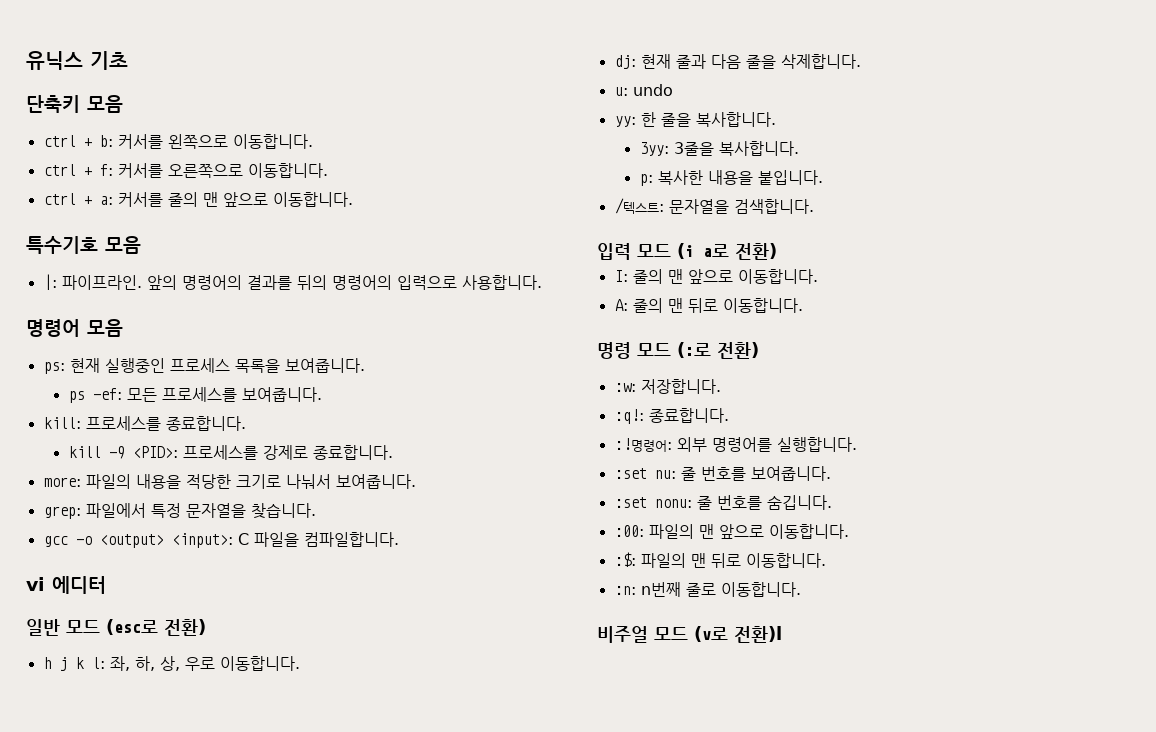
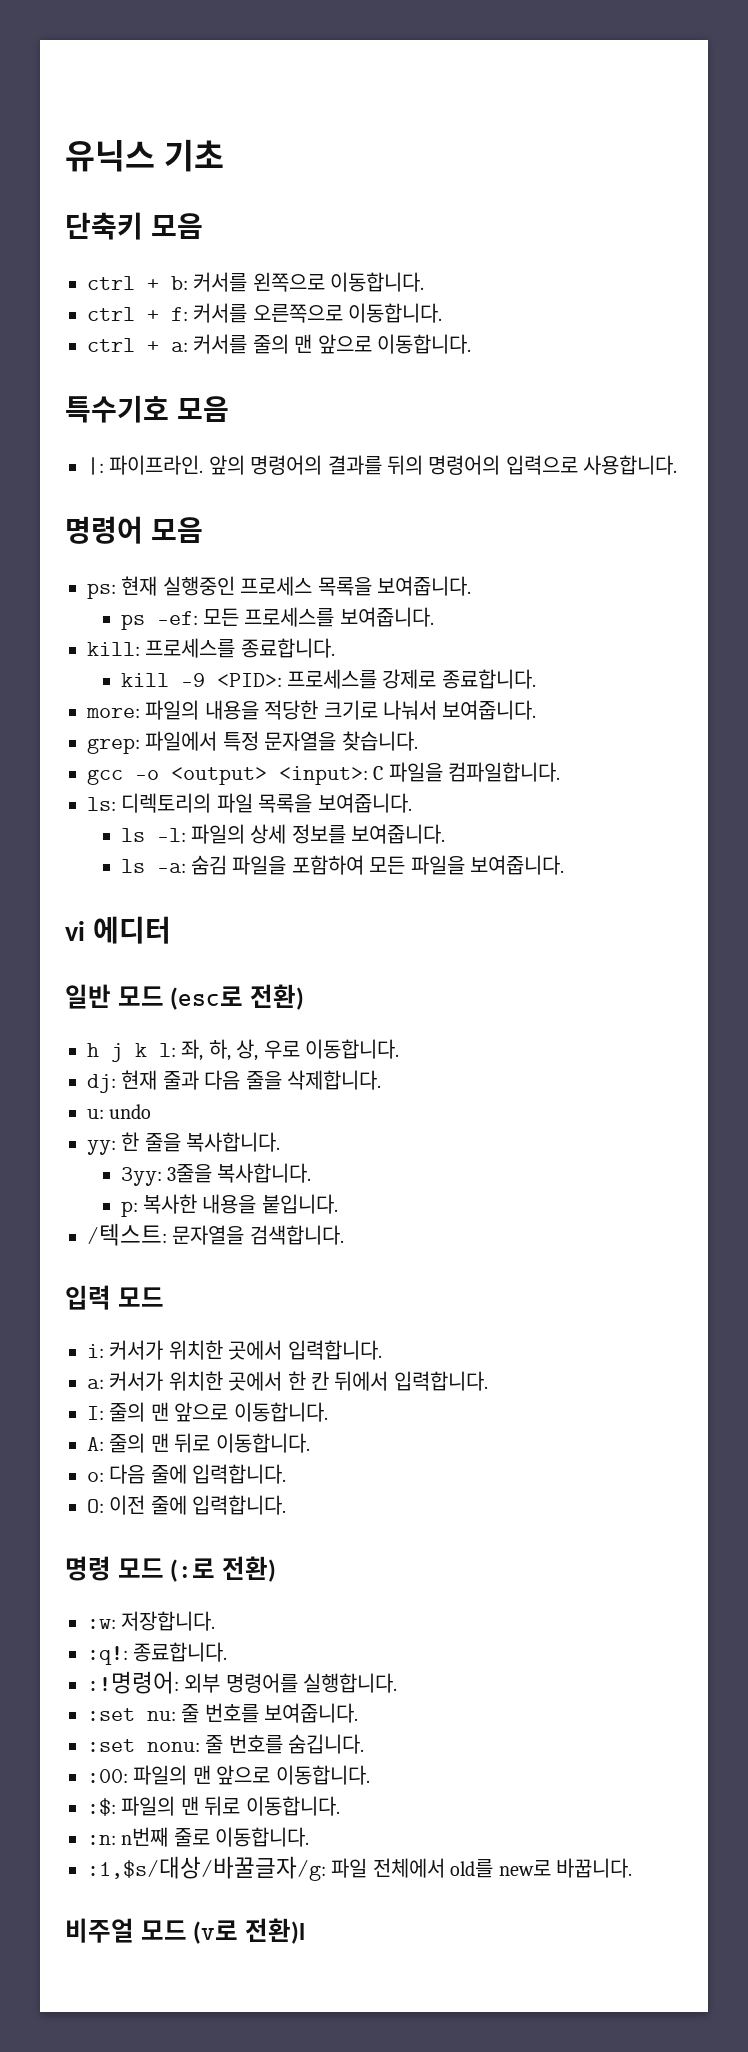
(399, 539) none -> [87,793,412,813] [120,824,446,844] [120,855,565,875] // ls: 디렉토리의 파일 목록을 보여줍니다. // ls -l: 파일의 상세 정보를 보여줍니다. // ls -a: 숨김 파일을 포함하여 모든 파일을 보여줍니다.
[677,243,777,260] (i a로 전환) -> [87,1340,382,1360] [87,1371,488,1391] // i: 커서가 위치한 곳에서 입력합니다. // a: 커서가 위치한 곳에서 한 칸 뒤에서 입력합니다.
(803, 305) none -> [87,1464,287,1484] [87,1495,287,1515] // o: 다음 줄에 입력합니다. // O: 이전 줄에 입력합니다.
(801, 589) none -> [87,1856,632,1881] // :1,$s/대상/바꿀글자/g: 파일 전체에서 old를 new로 바꿉니다.

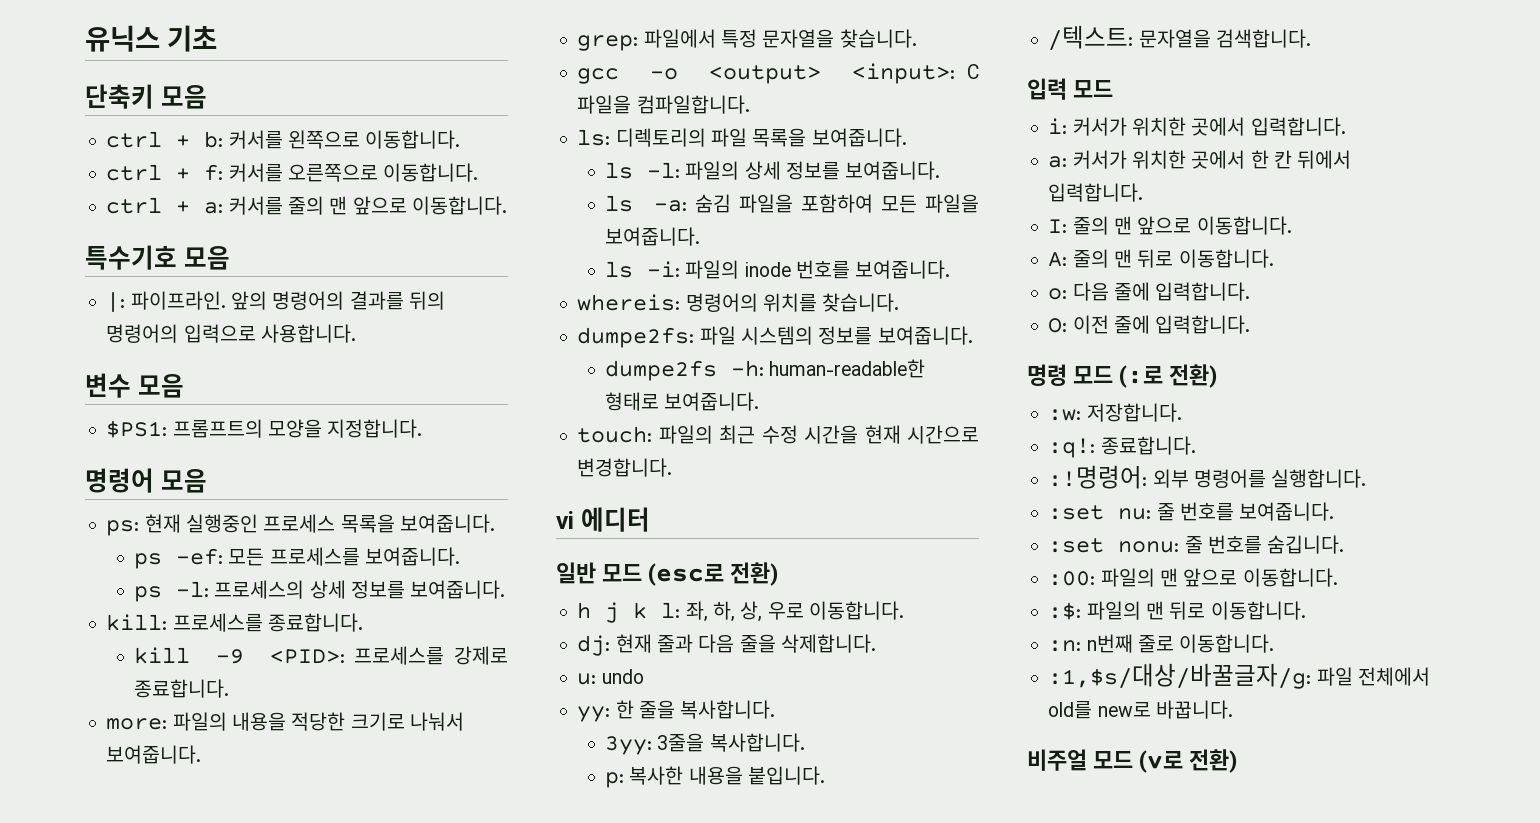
(678, 465) none -> [85,373,184,398] [106,419,423,438] // 변수 모음 // $PS1: 프롬프트의 모양을 지정합니다.
(434, 617) none -> [134,580,506,602] // ps -l: 프로세스의 상세 정보를 보여줍니다.
(565, 865) none -> [605,260,951,279] [577,293,900,312] [577,326,973,348] [605,359,926,381] [605,392,760,411] [577,425,979,444] [577,458,673,477] // ls -i: 파일의 inode 번호를 보여줍니다. // whereis: 명령어의 위치를 찾습니다. // dumpe2fs: 파일 시스템의 정보를 보여줍니다. // dumpe2fs -h: human-readable한 형태로 보여줍니다. // touch: 파일의 최근 수정 시간을 현재 시간으로 변경합니다.
[244,1918,305,1944] 전환)l -> [1189,749,1238,773] 전환)

